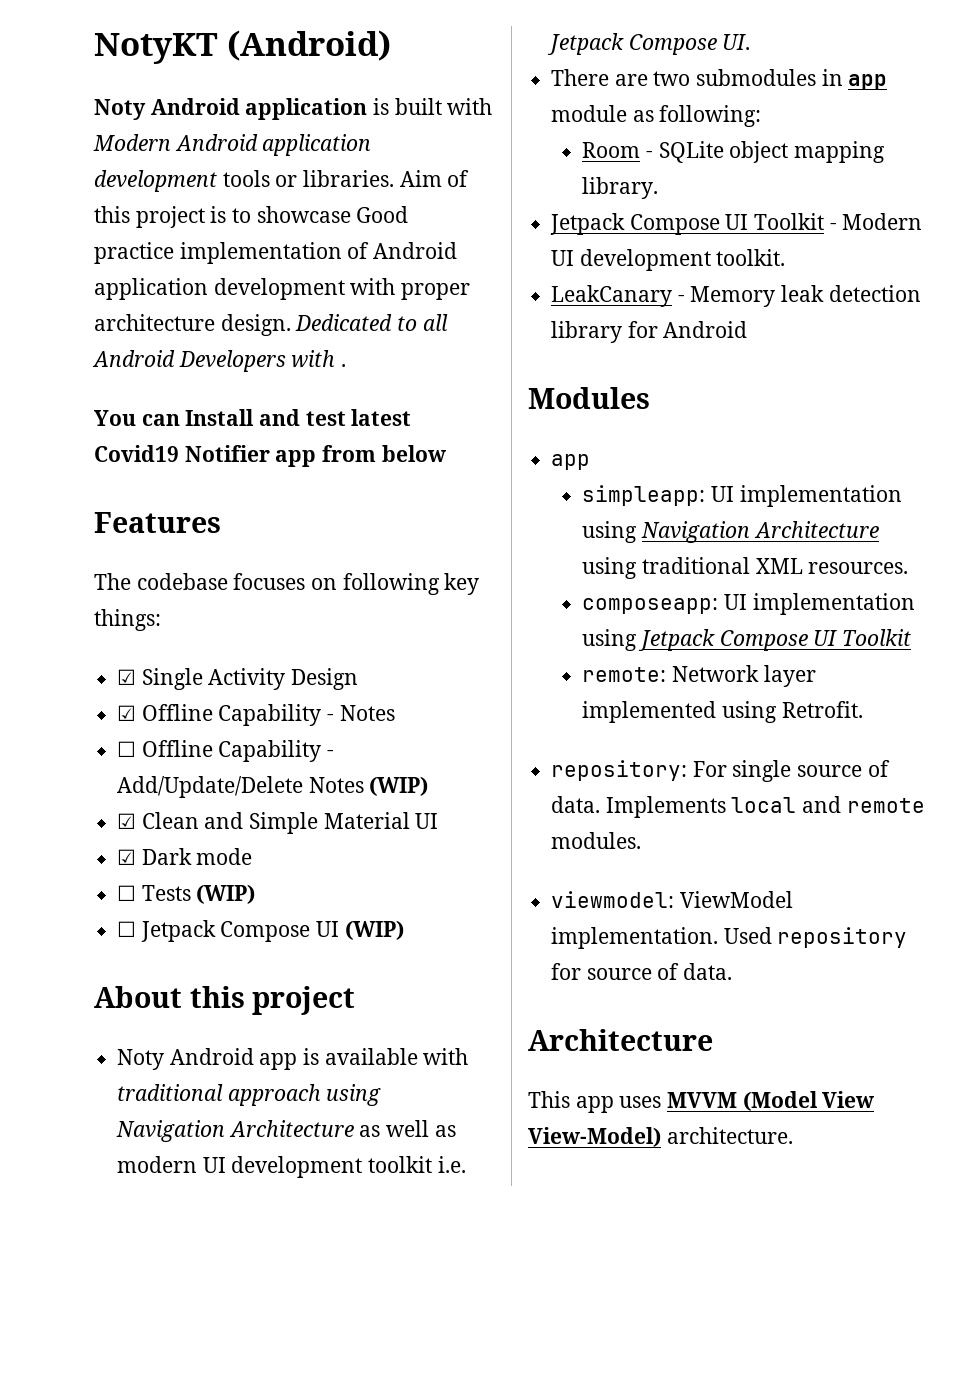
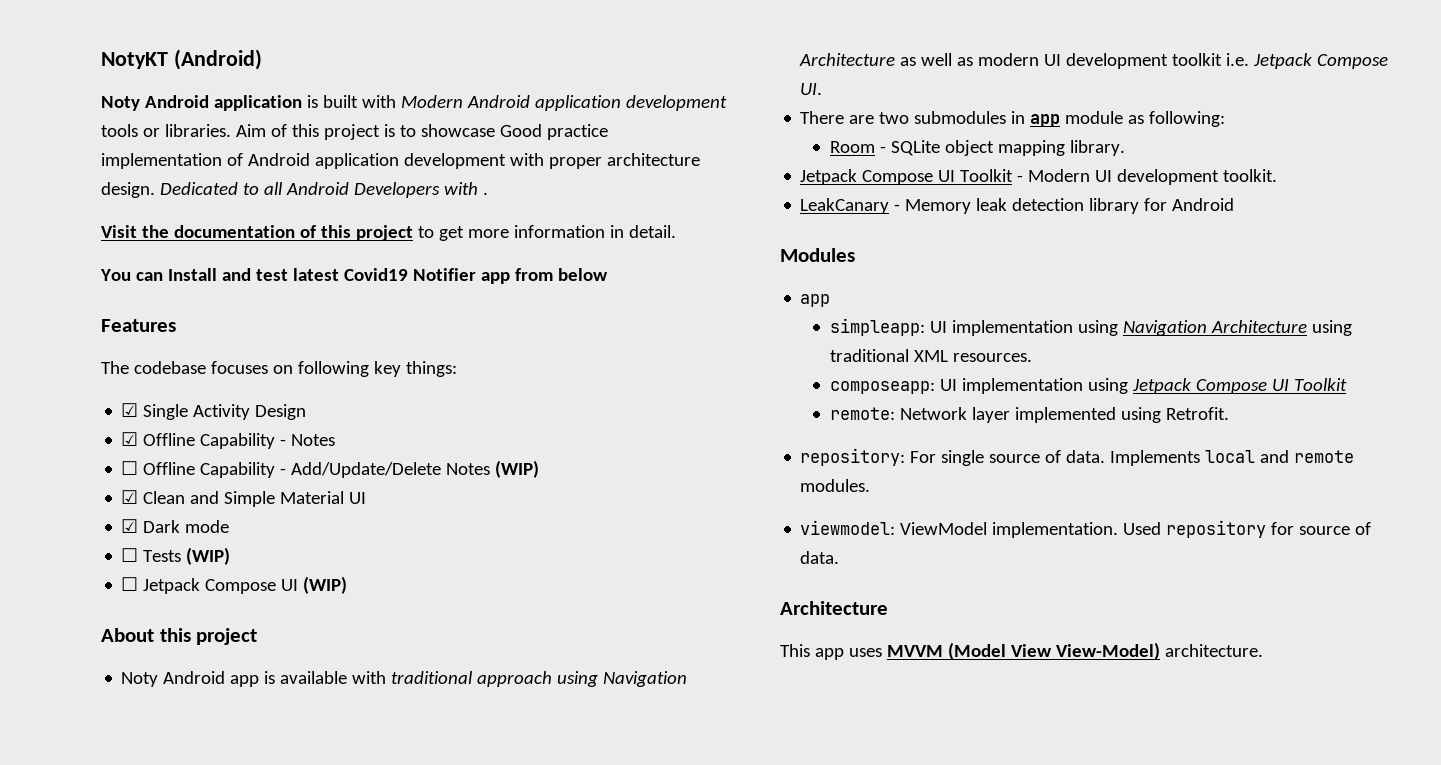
(347, 365) none -> [101,225,676,241] // Visit the documentation of this project to get more information in detail.

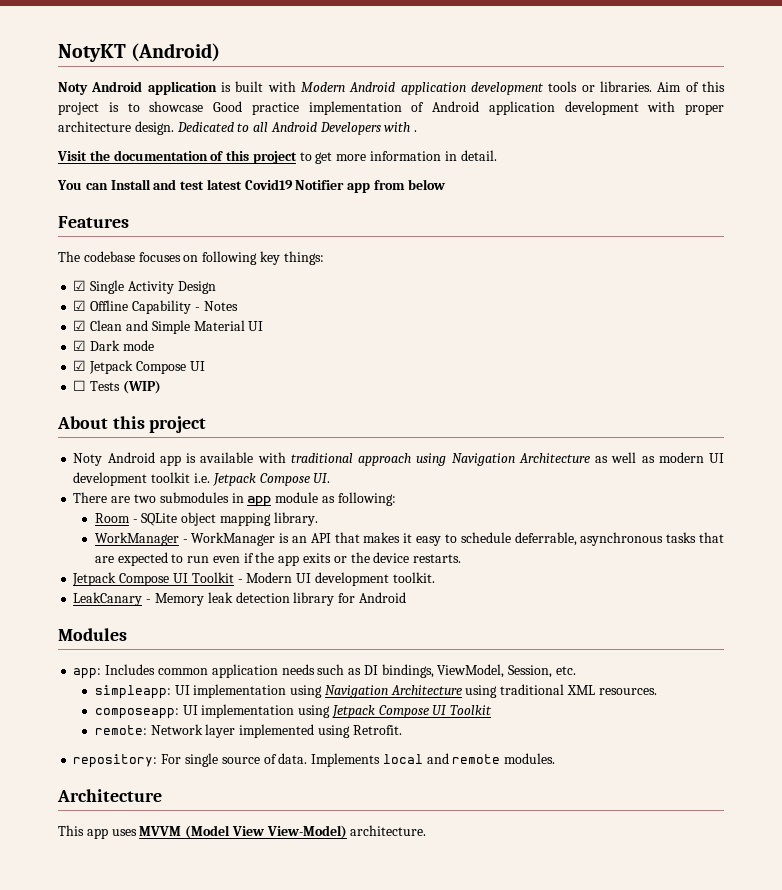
[121,460,540,478] // ☐ Offline Capability - Add/Update/Delete Notes (WIP) -> (238, 306) none
[121,547,231,565] [121,577,299,594] ☐ Tests (WIP) // ☐ Jetpack Compose UI -> [73,360,205,374] [73,380,121,391] ☑ Jetpack Compose UI // ☐ Tests
(1125, 148) none -> [94,532,724,546] [94,552,462,566] // WorkManager - WorkManager is an API that makes it easy to schedule deferrable, asynchronous tasks that are expected to run even if the app exits or the device restarts.
[800,294,831,307] app -> [73,664,576,679] app: Includes common application needs such as DI bindings, ViewModel, Session, etc.
[800,520,1372,538] [800,551,840,564] // viewmodel: ViewModel implementation. Used repository for source of data. -> (556, 758) none

